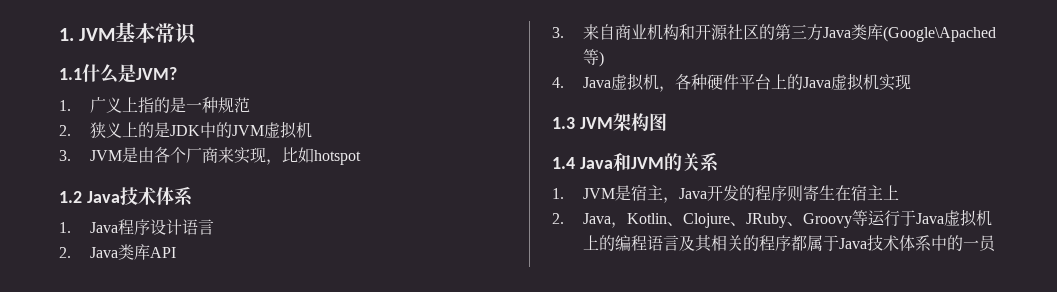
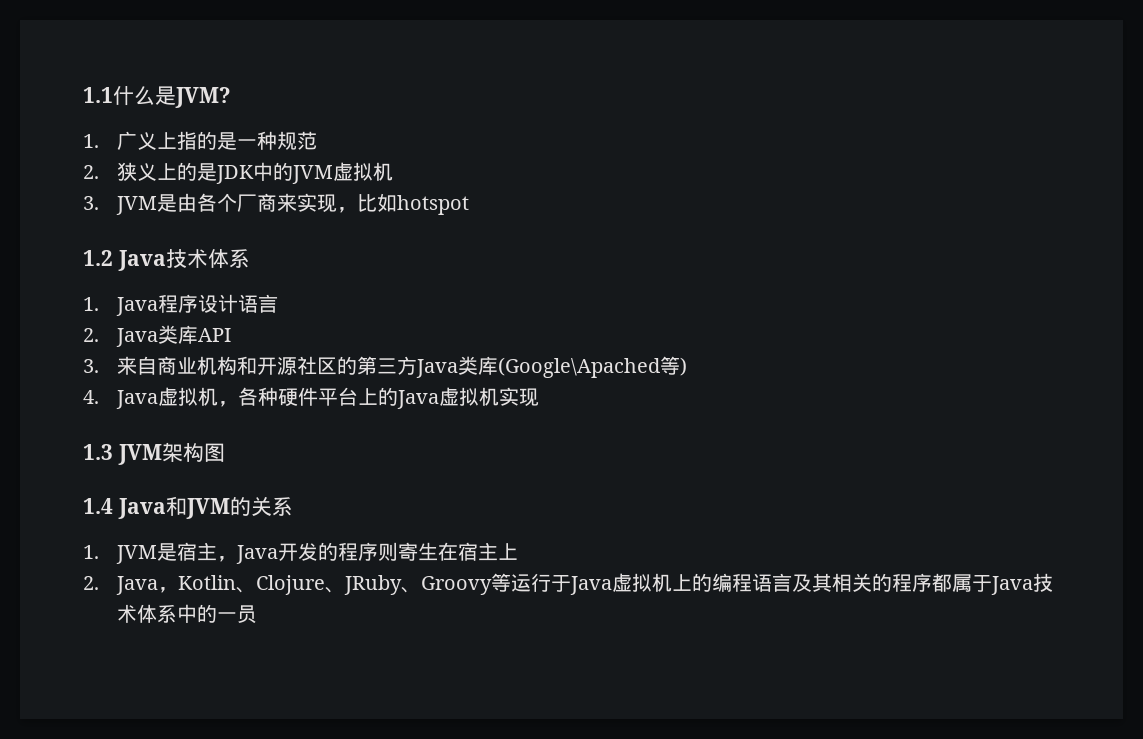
[59,22,198,45] 1. JVM基本常识 // -> (83, 95) none

